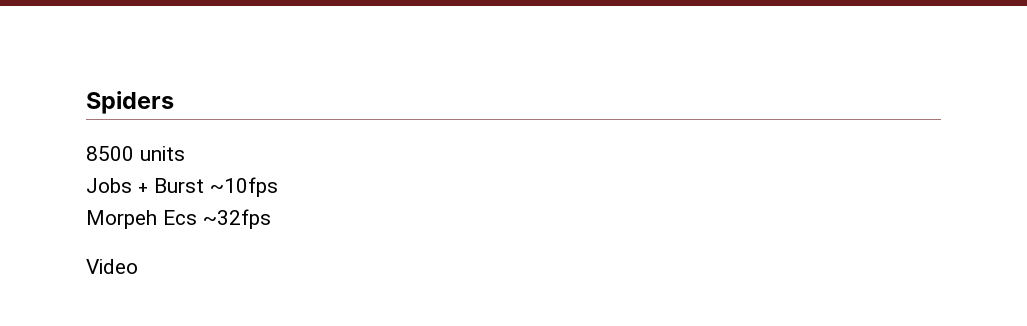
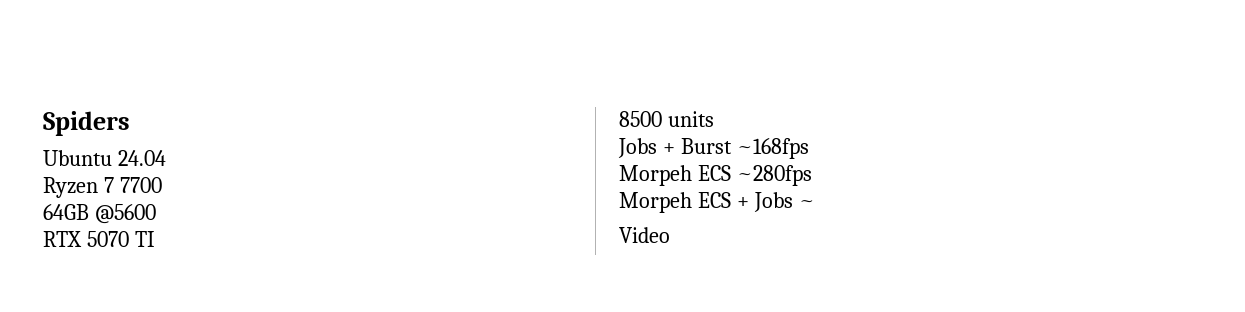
(174, 102) none -> [43,150,166,166] [43,177,162,198] [43,204,156,224] [43,231,155,247] // Ubuntu 24.04 // Ryzen 7 7700 // 64GB @5600 // RTX 5070 TI
[210,177,278,197] [86,209,271,229] ~10fps // Morpeh Ecs ~32fps -> [736,138,809,159] [619,165,812,186] [619,192,815,213] ~168fps // Morpeh ECS ~280fps // Morpeh ECS + Jobs ~

